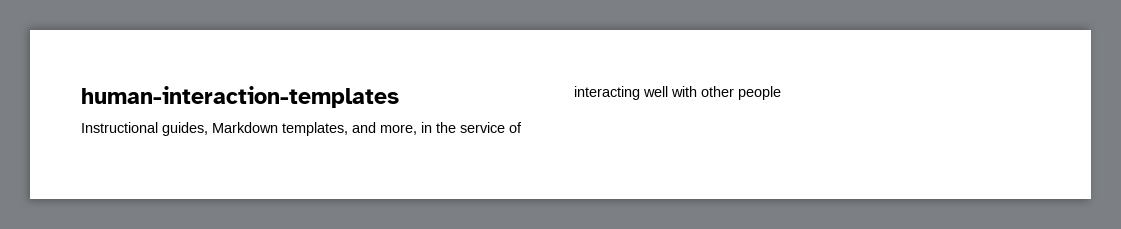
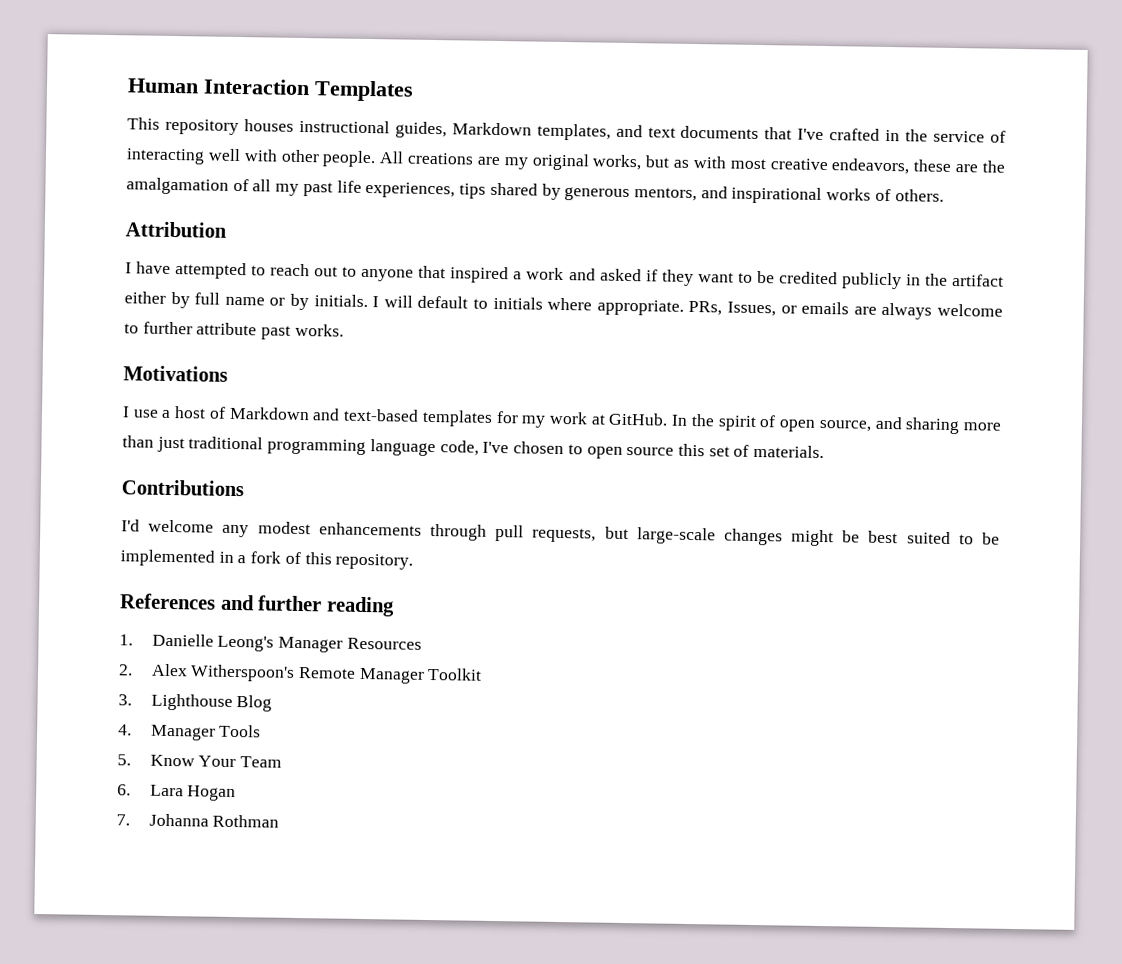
[81,86,399,108] [81,122,417,136] human-interaction-templates // Instructional guides, Markdown templates, and more, -> [127,78,414,102] [127,117,881,141] Human Interaction Templates // This repository houses instructional guides, Markdown templates, and text documents that I've crafted
[738,86,781,100] people -> [322,150,1006,175] [126,177,944,204] [125,221,227,238] [125,261,1004,290] [124,291,1004,320] [124,321,344,340] [123,365,228,382] [122,406,1002,435] [122,435,825,459] [121,479,244,497] [121,519,1000,547] [120,549,414,570] [120,593,395,617] [119,633,422,653] [118,663,483,684] [118,693,273,712] [118,724,262,741] [117,754,282,768] [117,784,237,802] [116,813,280,828] people. All creations are my original works, but as with most creative endeavors, these are the amalgamation of all my past life experiences, tips shared by generous mentors, and inspirational works of others. // Attribution // I have attempted to reach out to anyone that inspired a work and asked if they want to be credited publicly in the artifact either by full name or by initials. I will default to initials where appropriate. PRs, Issues, or emails are always welcome to further attribute past works. // Motivations // I use a host of Markdown and text-based templates for my work at GitHub. In the spirit of open source, and sharing more than just traditional programming language code, I've chosen to open source this set of materials. // Contributions // I'd welcome any modest enhancements through pull requests, but large-scale changes might be best suited to be implemented in a fork of this repository. // References and further reading // 1. Danielle Leong's Manager Resources // 2. Alex Witherspoon's Remote Manager Toolkit // 3. Lighthouse Blog // 4. Manager Tools // 5. Know Your Team // 6. Lara Hogan // 7. Johanna Rothman

